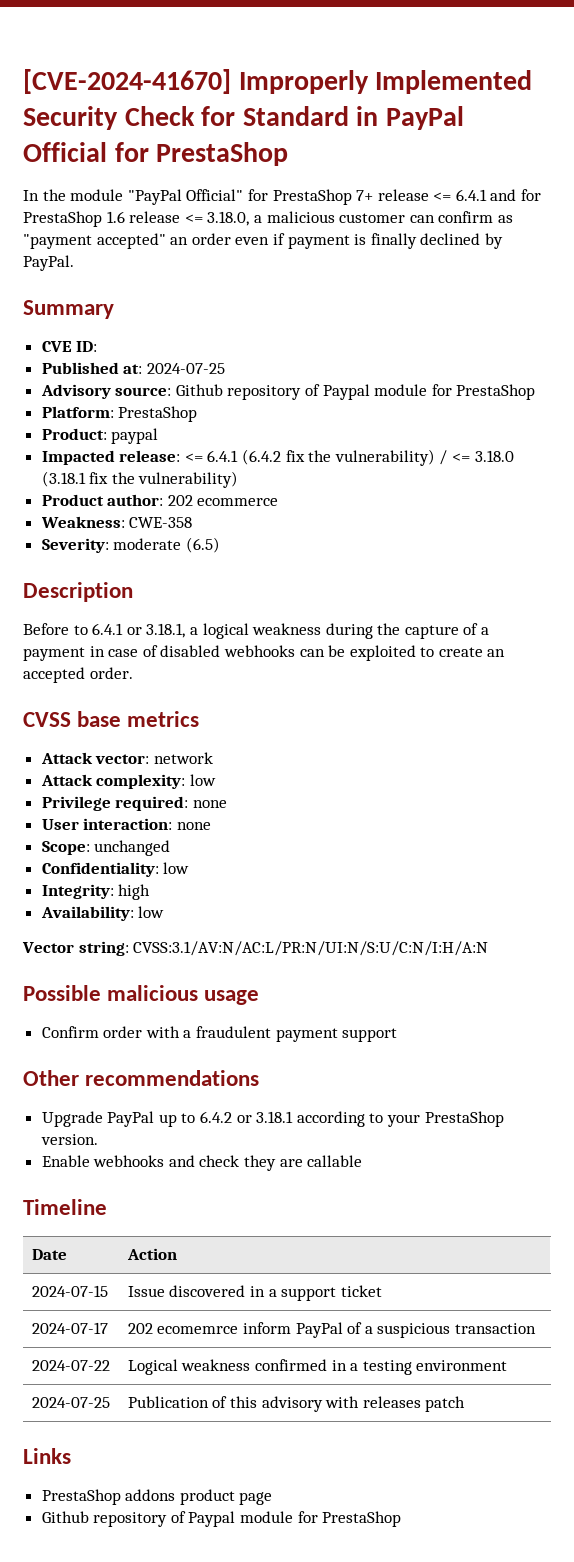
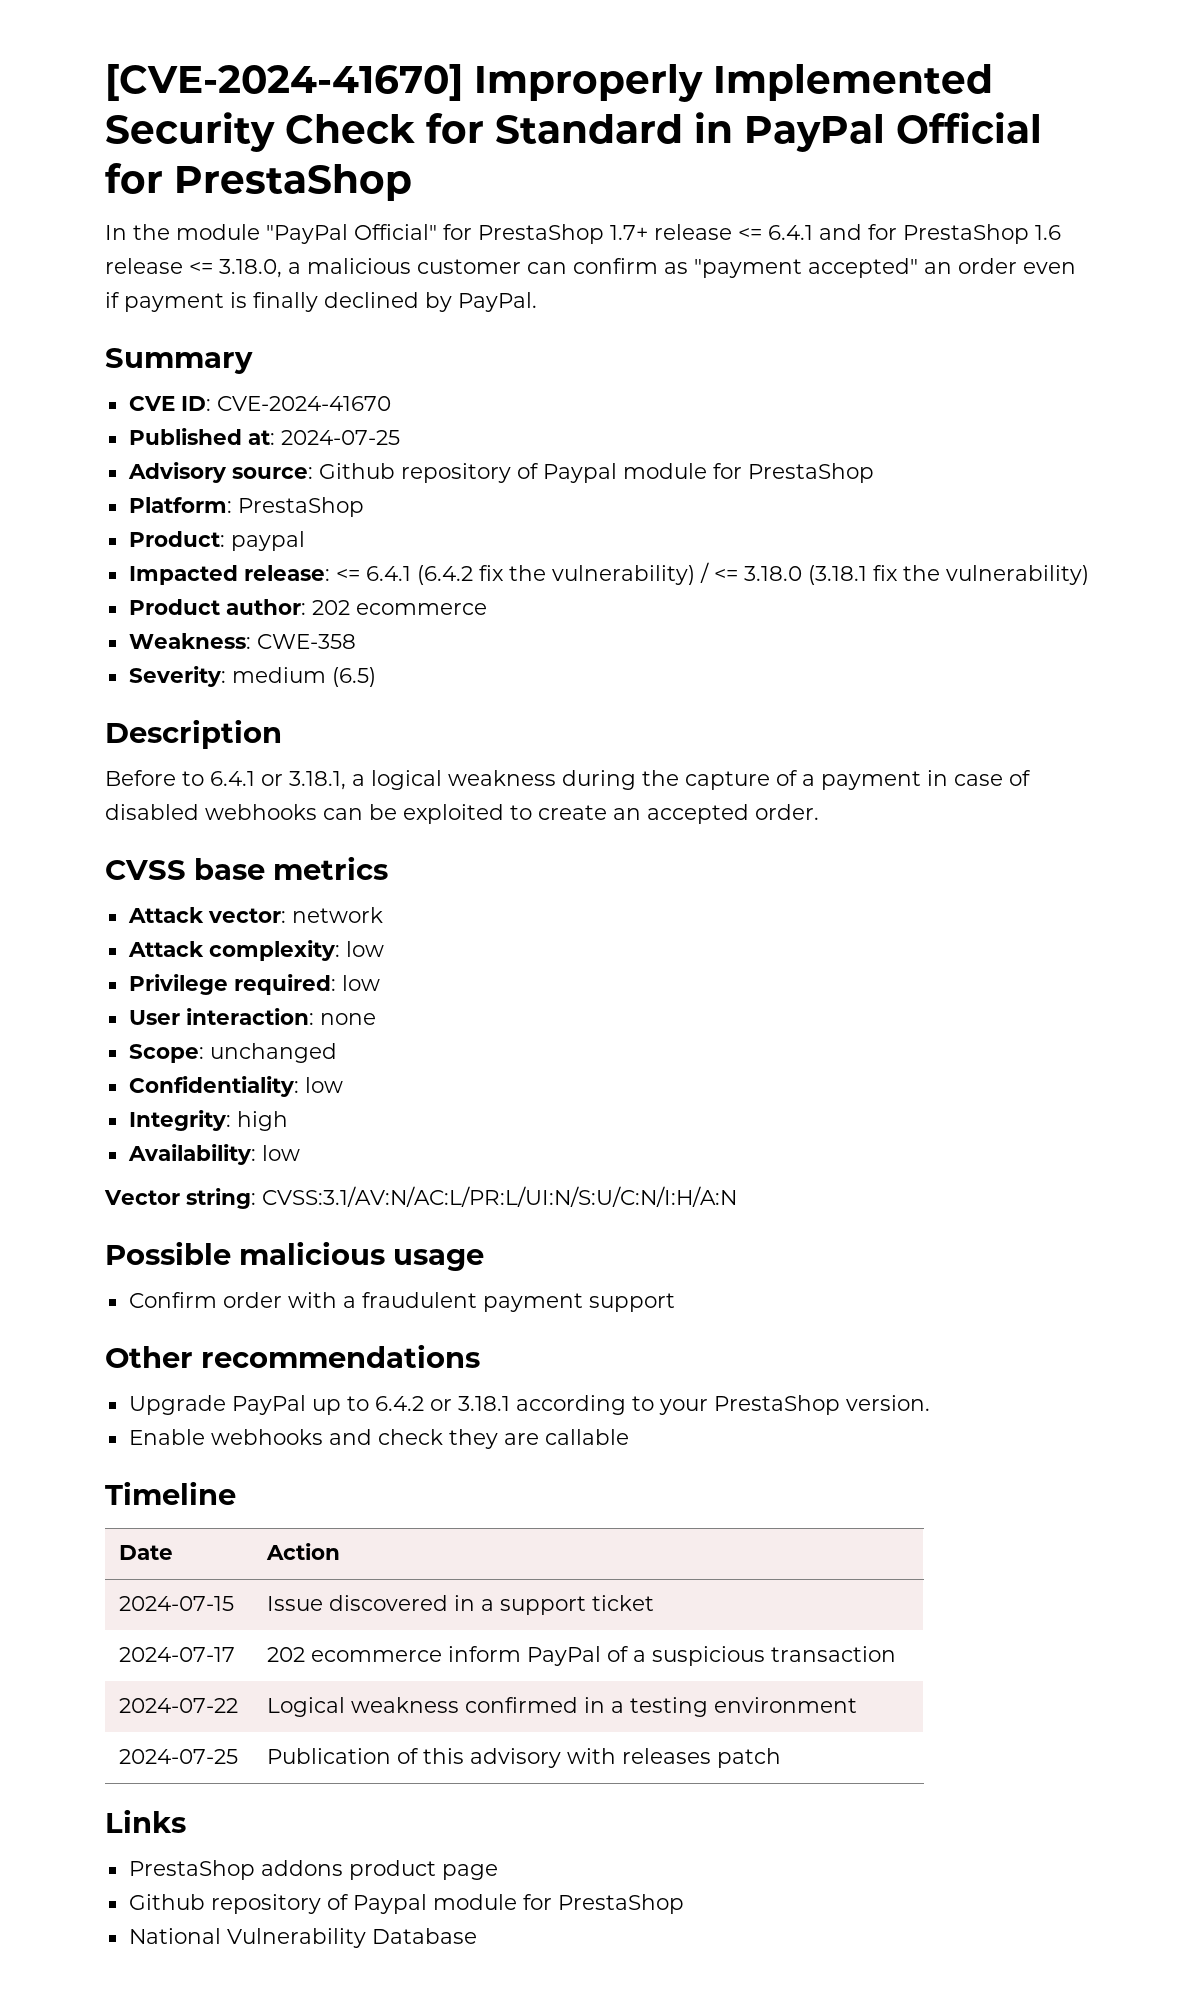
[356,190,374,201] 7+ -> [610,225,648,240] 1.7+
(98, 346) none -> [216,396,391,411] CVE-2024-41670
[113,538,182,550] moderate -> [231,667,326,683] medium
[115,796,227,811] required: none -> [233,974,380,995] required: low
[133,941,489,956] CVSS:3.1/AV:N/AC:L/PR:N/UI:N/S:U/C:N/I:H/A:N -> [262,1186,737,1207] CVSS:3.1/AV:N/AC:L/PR:L/UI:N/S:U/C:N/I:H/A:N
[157,1326,239,1334] ecomemrce -> [311,1650,443,1662] ecommerce
(402, 1519) none -> [128,1928,477,1948] // National Vulnerability Database

